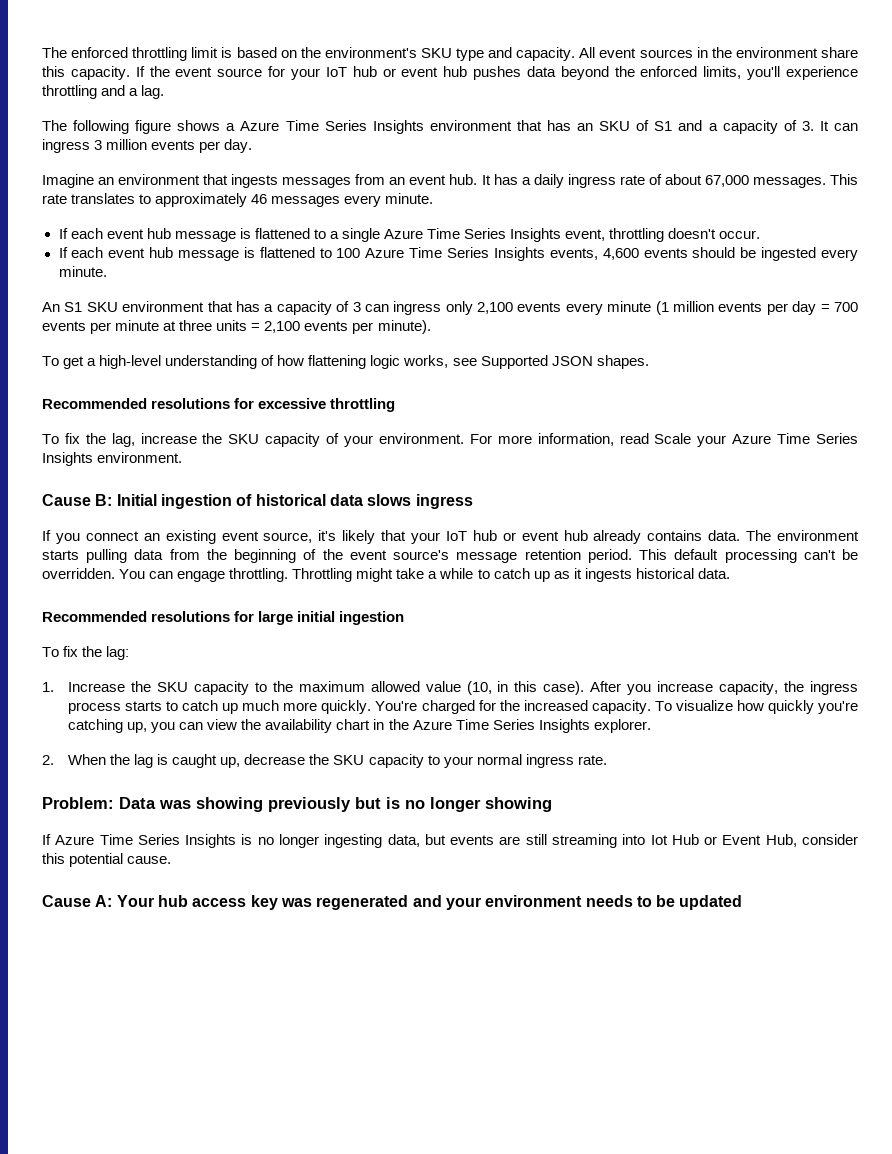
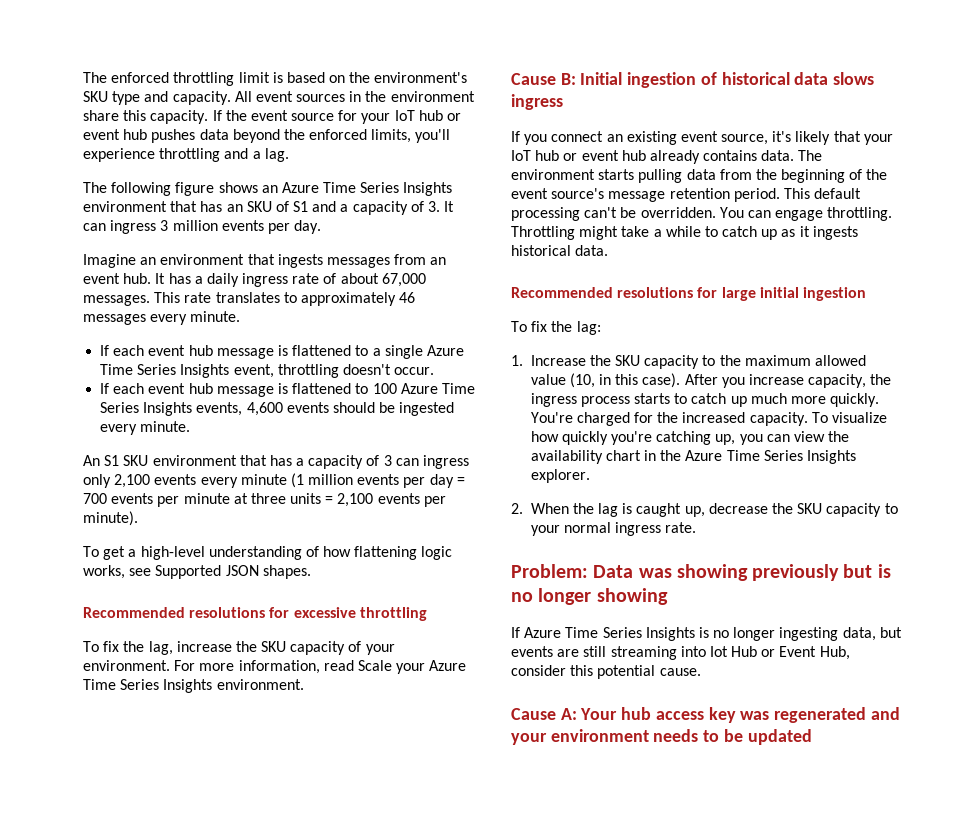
[226,123,236,131] a -> [261,185,278,193] an

